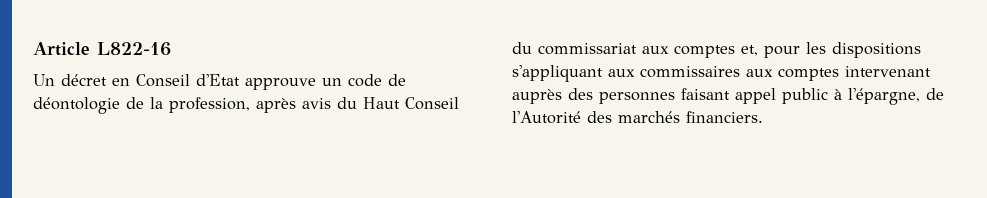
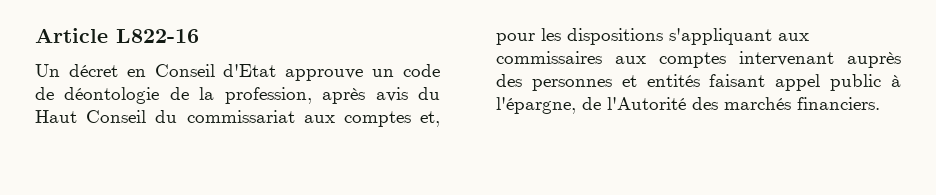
(675, 98) none -> [621,74,700,87] et entités

